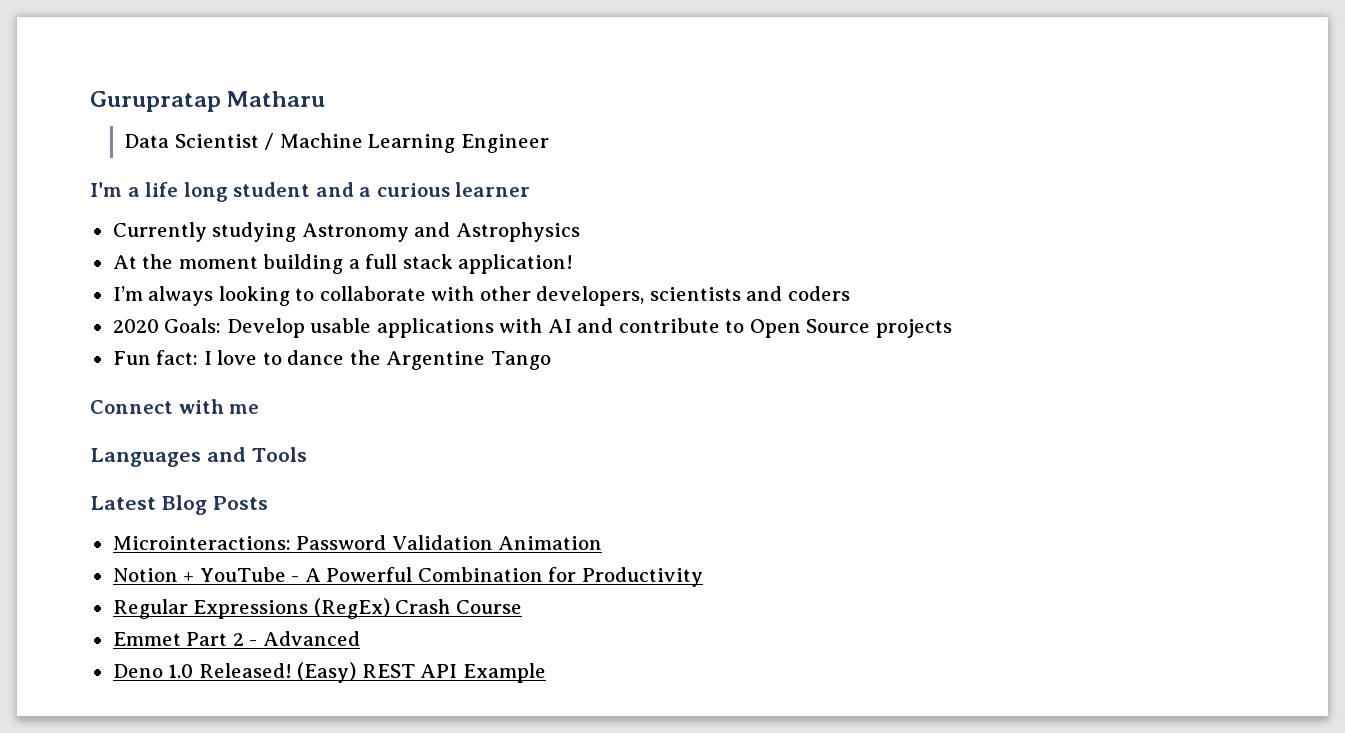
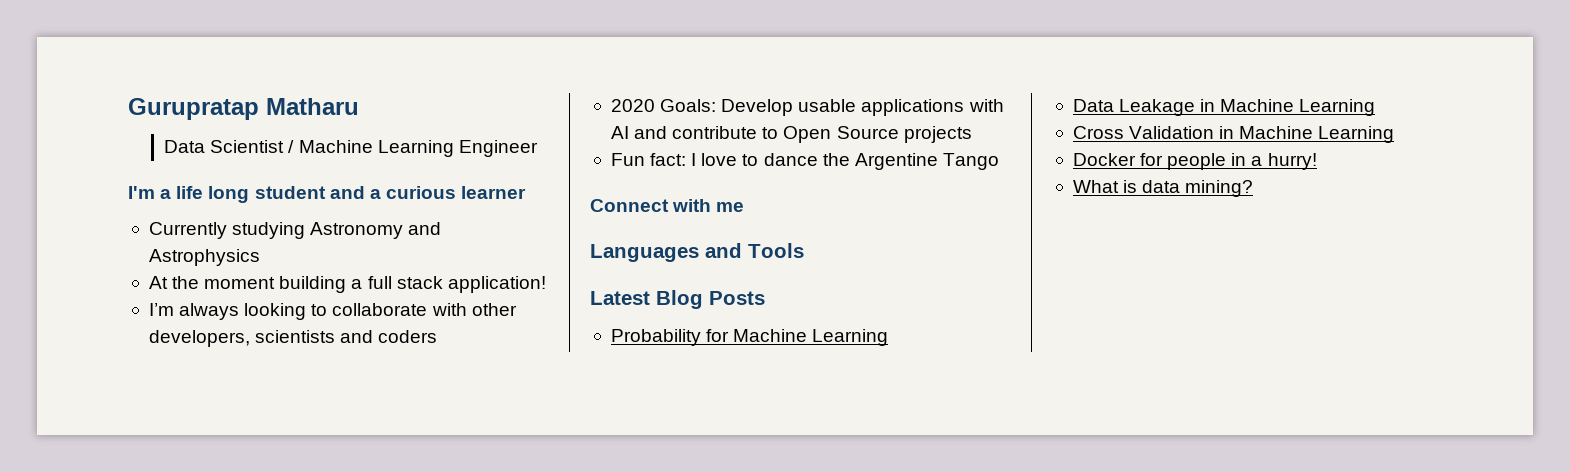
[112,535,603,550] [112,567,703,587] [112,598,522,619] [112,631,360,646] [112,662,546,683] Microinteractions: Password Validation Animation // Notion + YouTube - A Powerful Combination for Productivity // Regular Expressions (RegEx) Crash Course // Emmet Part 2 - Advanced // Deno 1.0 Released! (Easy) REST API Example -> [610,329,889,346] [1072,99,1376,116] [1072,126,1395,143] [1072,153,1317,170] [1072,180,1254,197] Probability for Machine Learning // Data Leakage in Machine Learning // Cross Validation in Machine Learning // Docker for people in a hurry! // What is data mining?

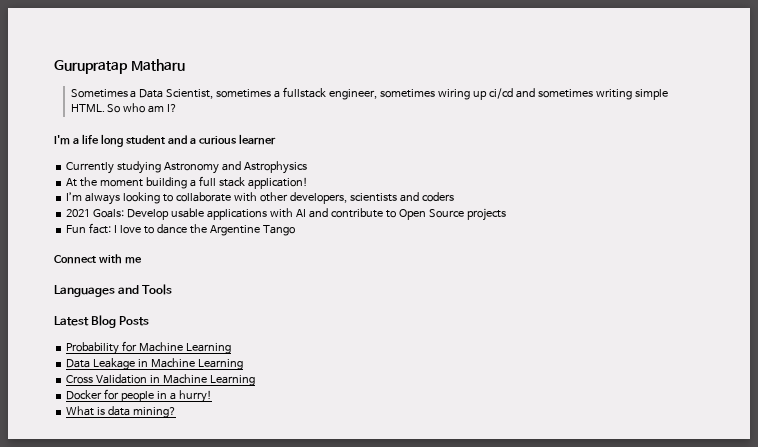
[164,140,538,157] Data Scientist / Machine Learning Engineer -> [70,87,669,100] [70,103,178,113] Sometimes a Data Scientist, sometimes a fullstack engineer, sometimes wiring up ci/cd and sometimes writing simple HTML. So who am I?
[610,99,655,112] 2020 -> [66,209,91,217] 2021

